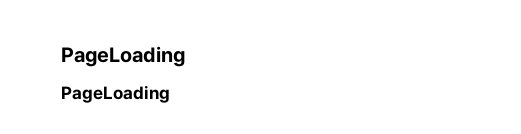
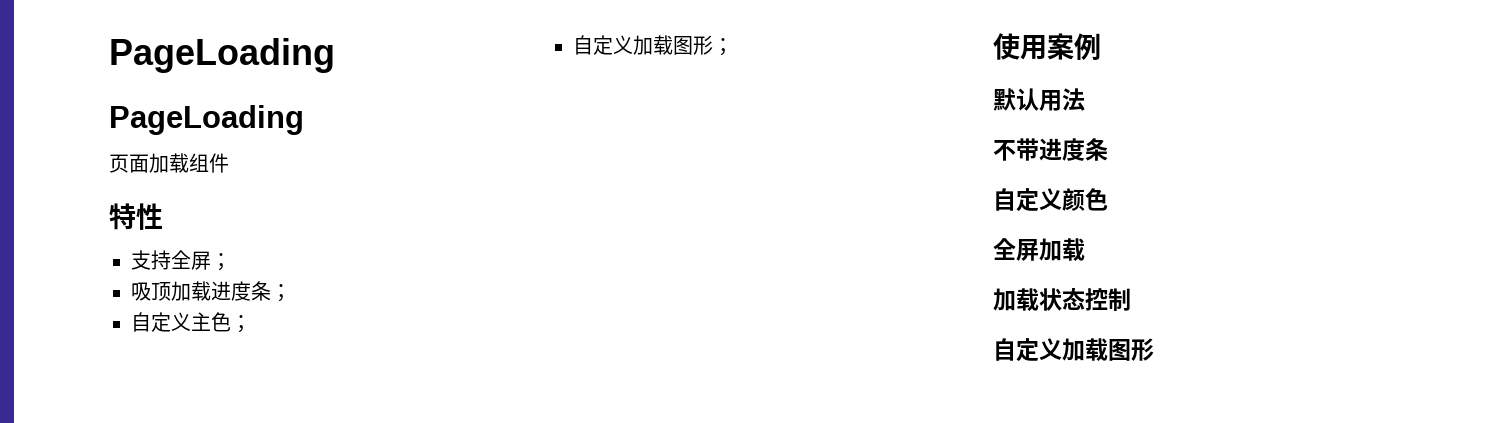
(170, 94) none -> [109,153,229,173] [109,203,163,230] [131,250,231,271] [131,281,291,302] [131,312,251,333] [573,35,733,56] [993,33,1101,60] [993,88,1085,111] [993,138,1108,161] [993,188,1108,212] [993,238,1085,261] [993,288,1131,311] [993,338,1154,362] // 页面加载组件 // 特性 // 支持全屏； // 吸顶加载进度条； // 自定义主色； // 自定义加载图形； // 使用案例 // 默认用法 // 不带进度条 // 自定义颜色 // 全屏加载 // 加载状态控制 // 自定义加载图形

